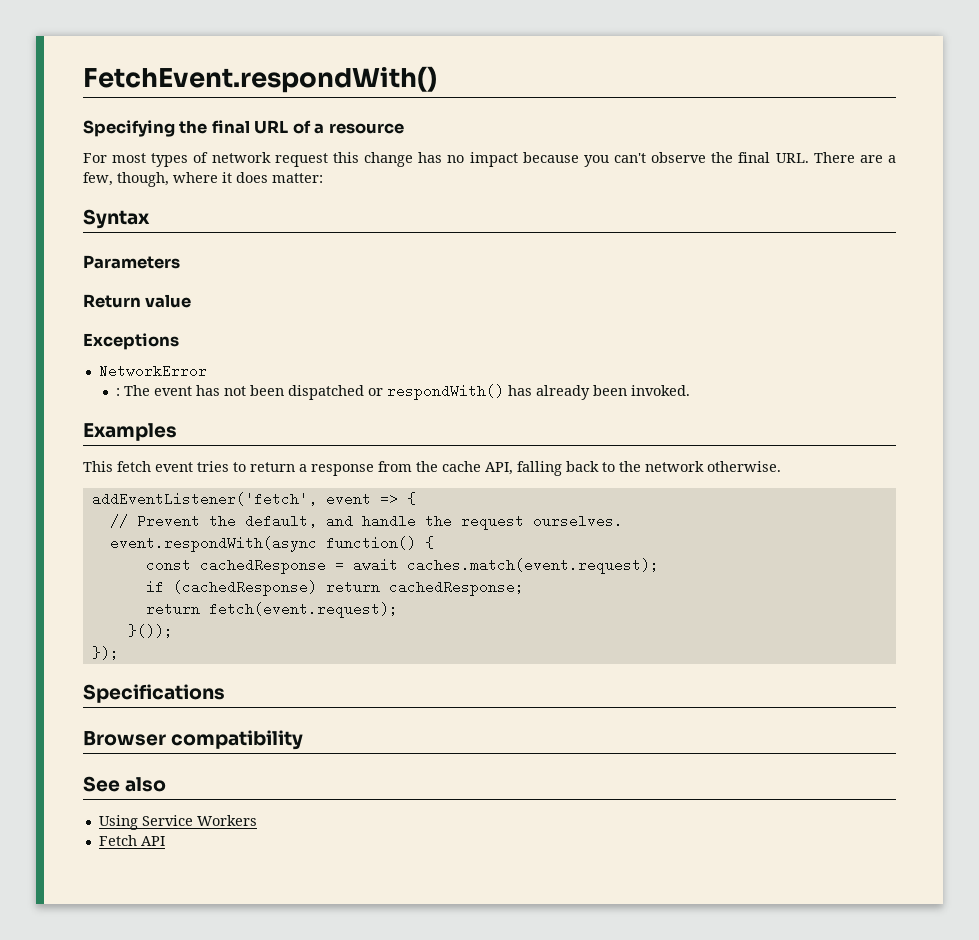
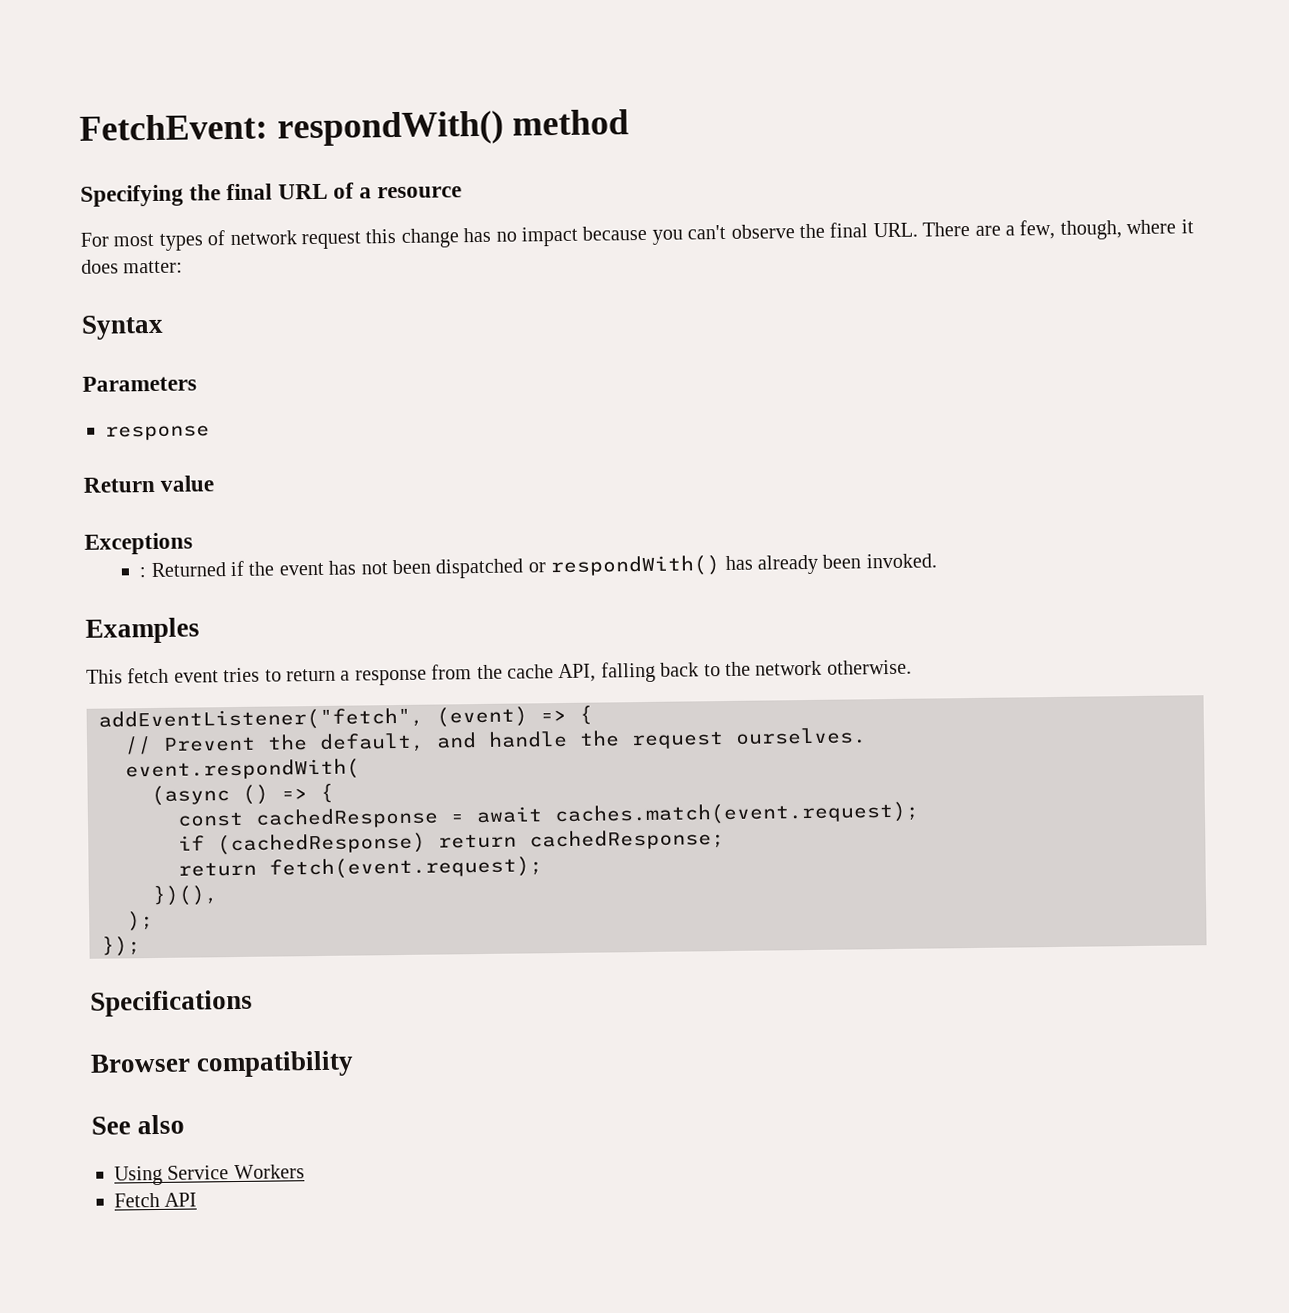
[83,66,437,93] FetchEvent.respondWith() -> [79,109,630,147] FetchEvent: respondWith() method
(180, 262) none -> [105,425,210,441] // response
[98,364,207,378] // NetworkError -> (193, 543) none
[123,385,150,396] The -> [150,560,275,578] Returned if the
[91,492,371,506] addEventListener('fetch', event -> [98,706,528,732] addEventListener("fetch", (event)
[109,536,416,552] event.respondWith(async function() -> [125,758,360,782] [151,784,308,807] event.respondWith( // (async () =>
[127,624,173,638] }()); -> [152,885,219,907] [127,911,154,932] })(), // );

